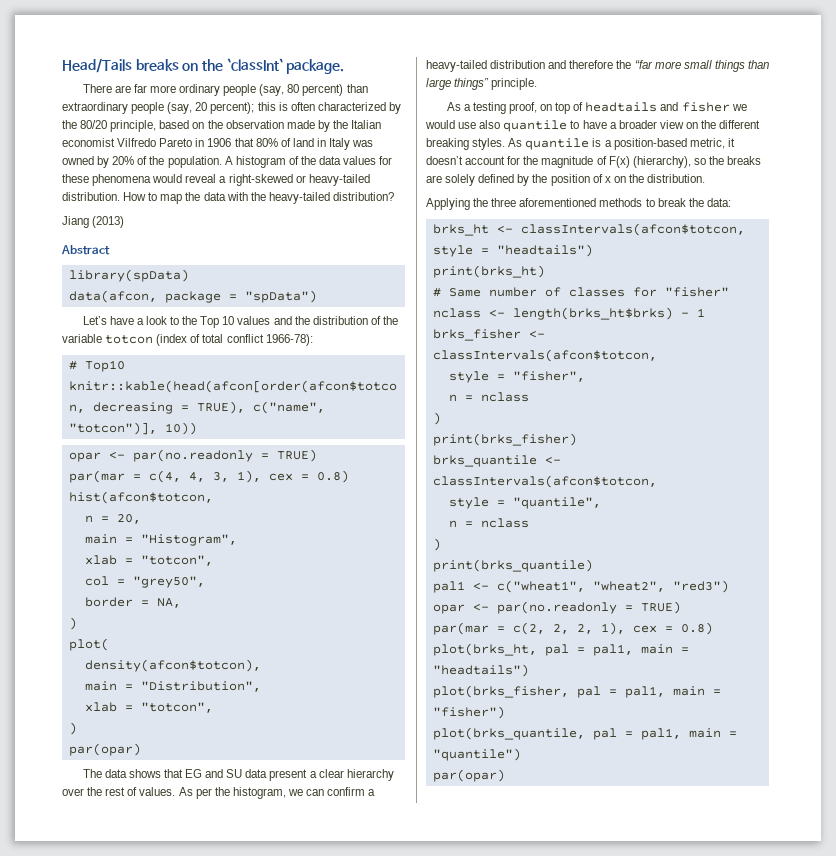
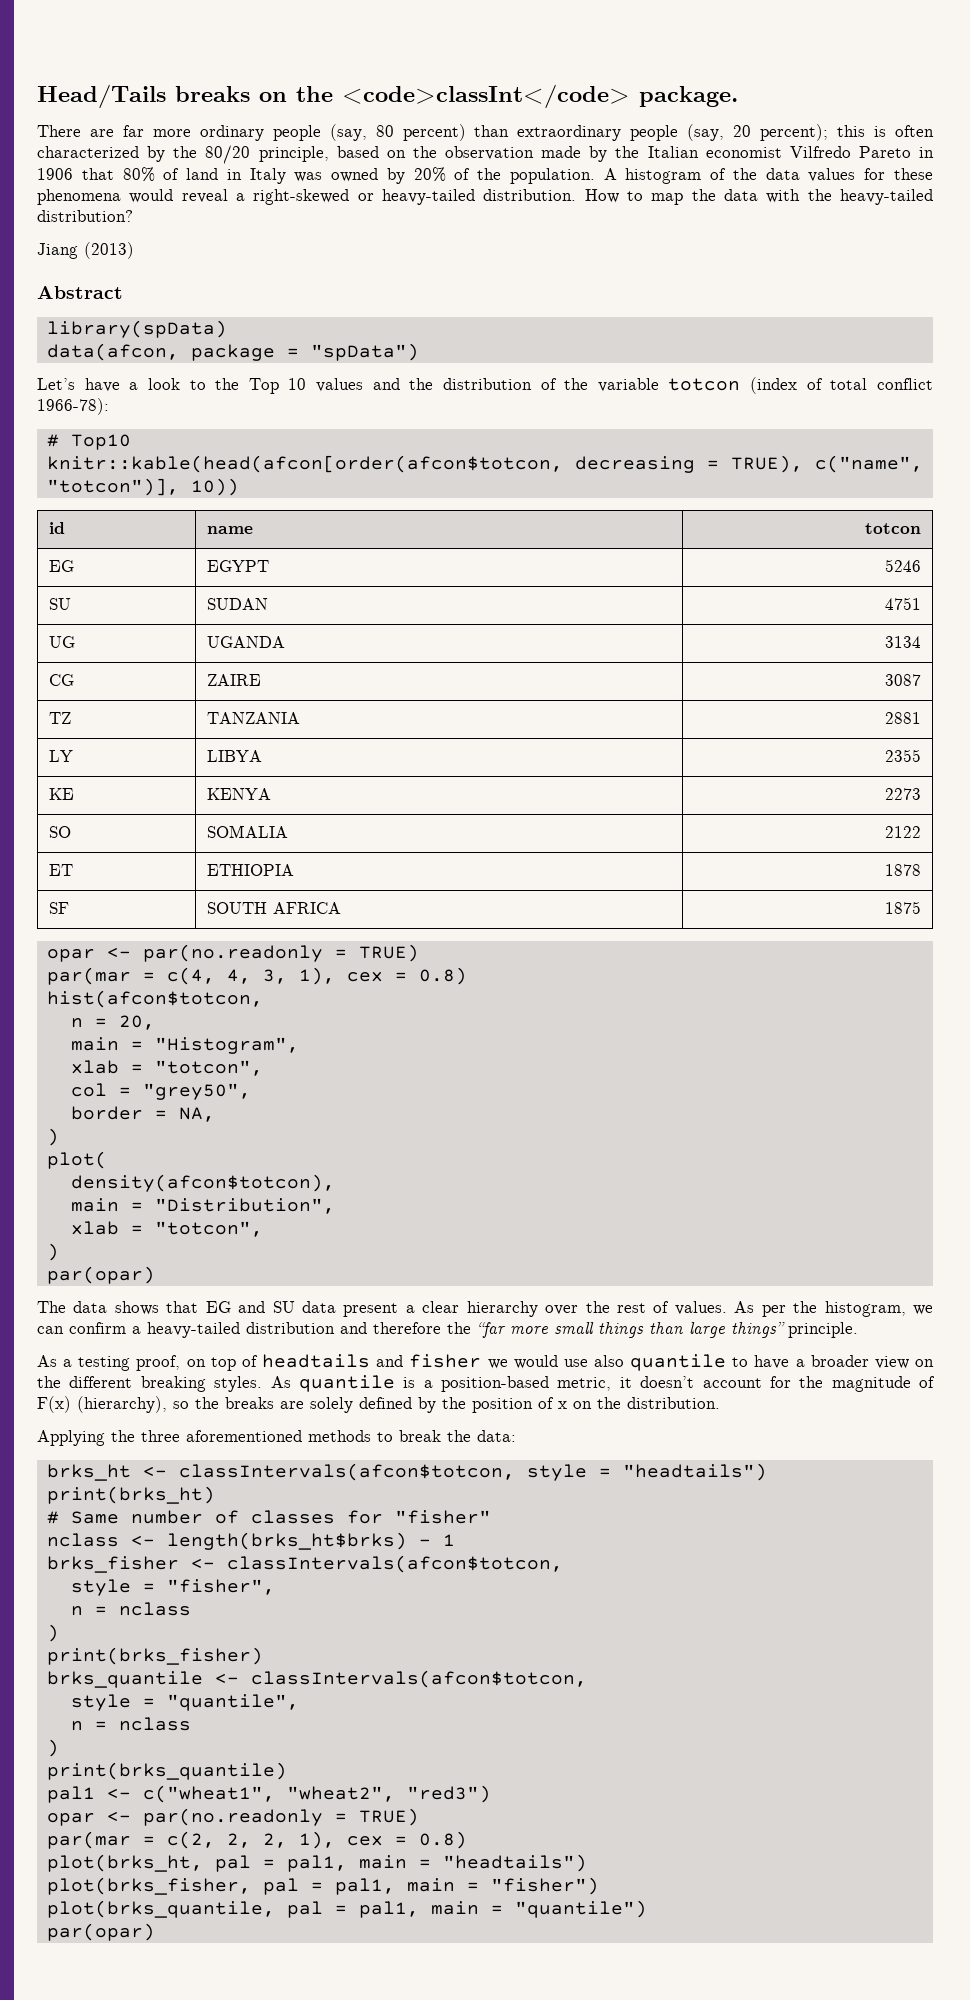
[226,58,283,71] `classInt` -> [342,84,630,109] <code>classInt</code>
(197, 428) none -> [49,522,66,534] [207,526,254,534] [864,523,921,534] [49,560,75,572] [207,560,270,572] [884,559,921,572] [49,598,72,610] [207,598,269,610] [884,597,921,610] [49,636,76,648] [207,636,286,648] [884,636,921,648] [49,674,75,686] [207,674,262,686] [884,674,921,686] [49,712,72,724] [207,712,301,724] [884,712,921,724] [49,750,74,762] [207,750,263,762] [884,749,921,762] [49,788,75,800] [207,788,272,800] [884,788,921,800] [49,826,72,838] [207,825,289,838] [884,826,921,838] [49,864,74,876] [207,864,295,876] [884,864,921,876] [49,902,70,914] [207,902,342,914] [884,901,921,914] // id | name | totcon // EG | EGYPT | 5246 // SU | SUDAN | 4751 // UG | UGANDA | 3134 // CG | ZAIRE | 3087 // TZ | TANZANIA | 2881 // LY | LIBYA | 2355 // KE | KENYA | 2273 // SO | SOMALIA | 2122 // ET | ETHIOPIA | 1878 // SF | SOUTH AFRICA | 1875

